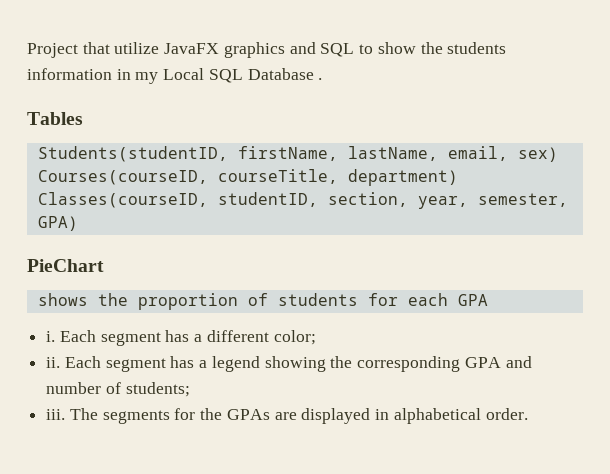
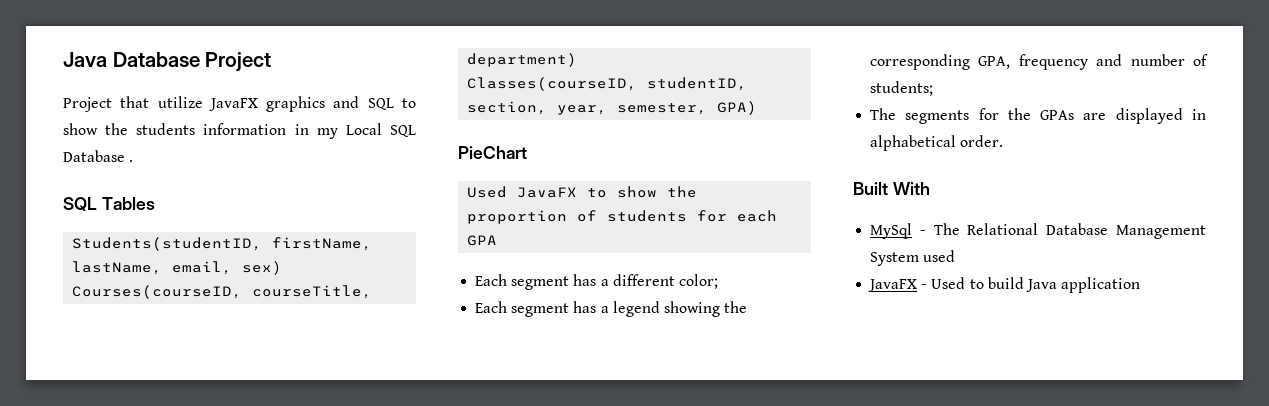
(27, 50) none -> [63,52,272,72] Java Database Project //
(323, 79) none -> [63,197,97,211] SQL
[37,293,88,306] shows -> [467,186,658,198] Used JavaFX to show
[46,331,56,342] i. -> (498, 240) none
[46,357,61,368] ii. -> (718, 281) none
[464,357,501,368] GPA -> [978,54,1088,70] GPA, frequency
[46,409,66,420] iii. -> (934, 88) none
(528, 414) none -> [853,182,930,195] [870,223,1206,239] [870,250,956,266] [868,277,1141,293] // Built With // MySql - The Relational Database Management System used // JavaFX - Used to build Java application

